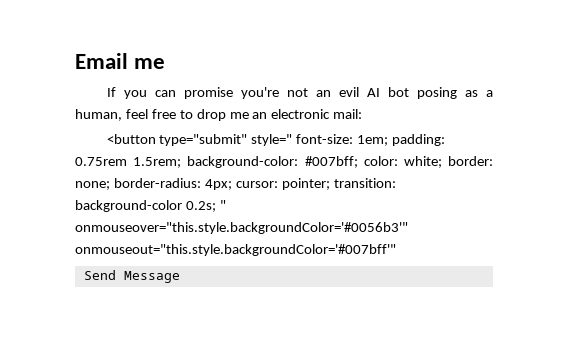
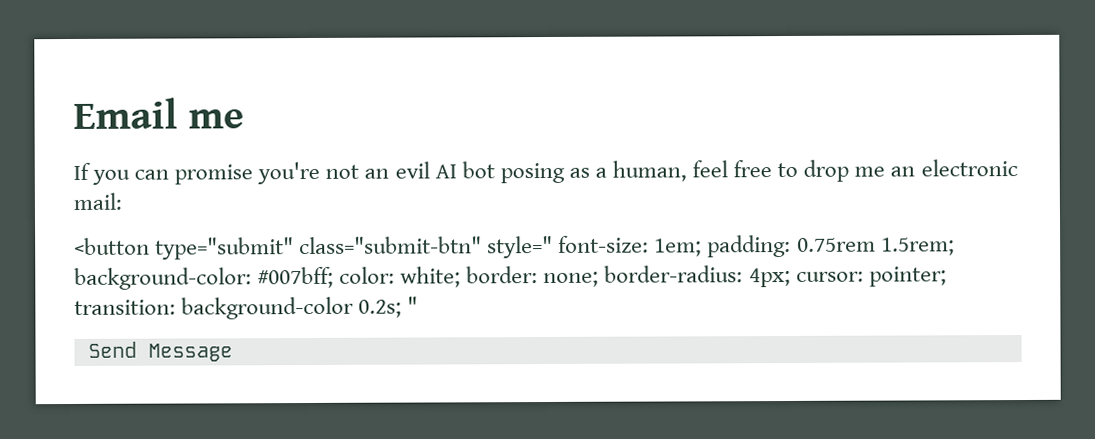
(248, 140) none -> [299,236,483,255] class="submit-btn"
[75,222,408,234] [75,244,396,256] onmouseover="this.style.backgroundColor='#0056b3'" onmouseout="this.style.backgroundColor='#007bff'" -> (419, 305) none

